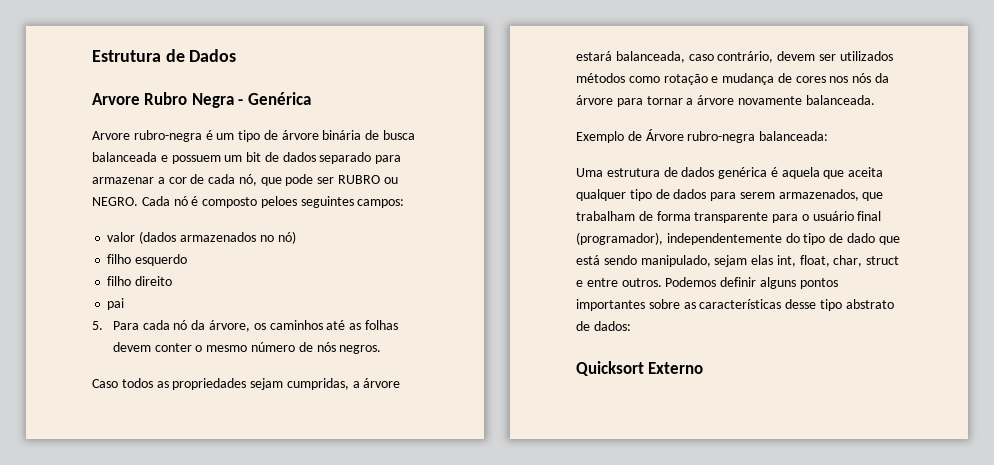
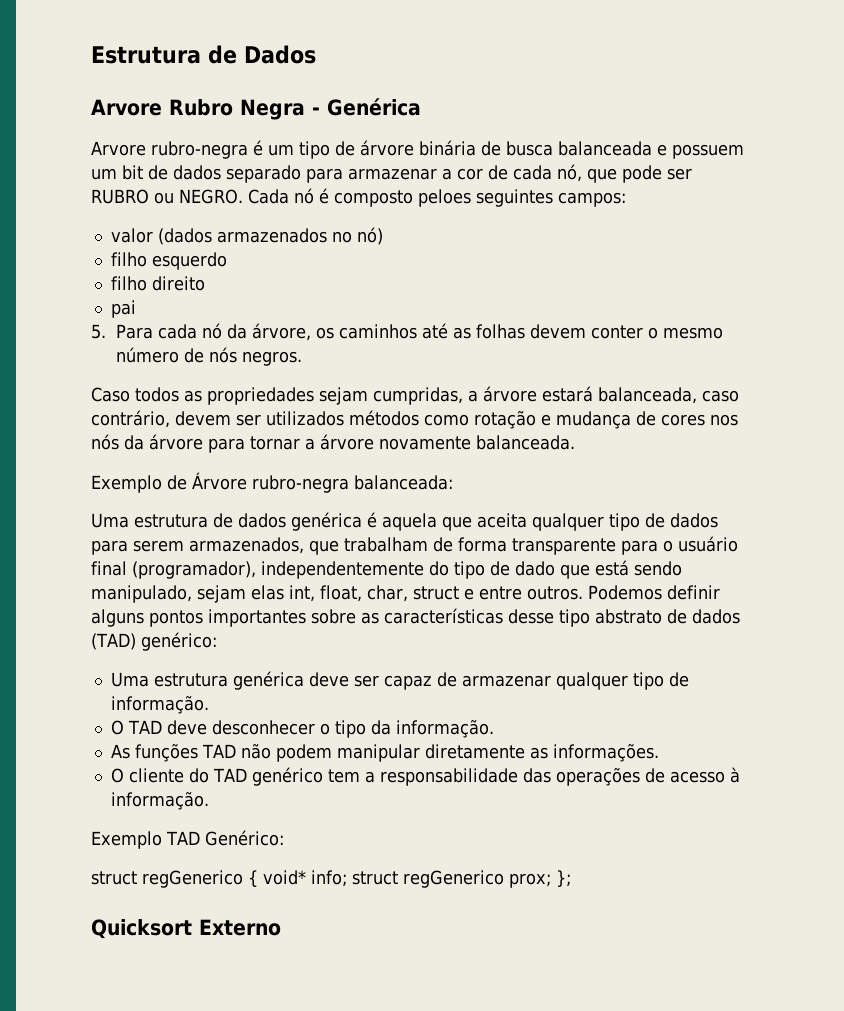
[593,321,631,331] dados: -> [692,609,740,624] [91,632,217,651] [110,671,689,690] [110,696,209,714] [110,720,494,738] [110,744,659,762] [110,767,740,786] [110,792,209,810] [91,830,284,849] [91,870,571,888] dados (TAD) genérico: // Uma estrutura genérica deve ser capaz de armazenar qualquer tipo de informação. // O TAD deve desconhecer o tipo da informação. // As funções TAD não podem manipular diretamente as informações. // O cliente do TAD genérico tem a responsabilidade das operações de acesso à informação. // Exemplo TAD Genérico: // struct regGenerico { void* info; struct regGenerico prox; };

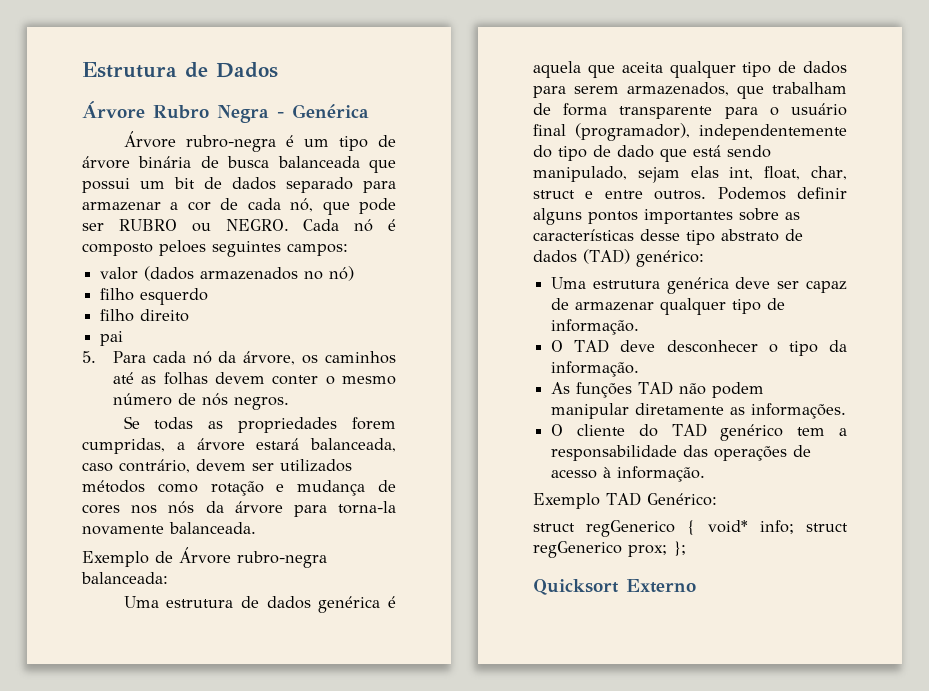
[91,99,162,116] Arvore -> [82,101,145,118] Árvore
[91,141,146,156] Arvore -> [123,131,176,148] Árvore
[657,144,744,159] e possuem -> [369,159,396,173] [82,178,130,193] que possui
[91,387,179,402] Caso todos -> [123,416,194,430] Se todas
[319,387,368,405] sejam -> [352,417,396,430] forem
[250,434,374,450] tornar a árvore -> [338,501,396,514] torna-la

